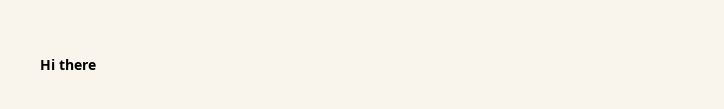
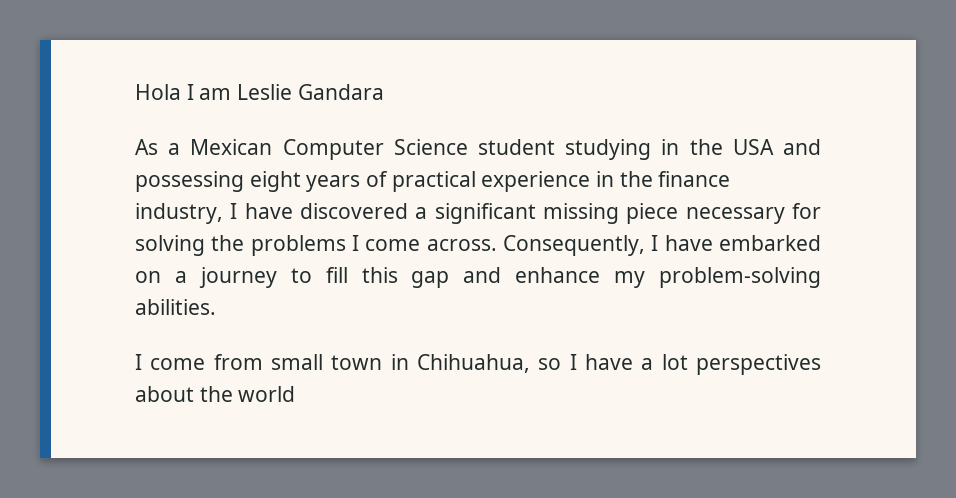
[40,59,96,70] Hi there -> [135,84,384,100] [135,139,822,160] [135,171,731,192] [135,203,821,224] [135,235,822,256] [135,267,821,288] [135,299,216,315] [135,354,821,375] [135,386,296,402] Hola I am Leslie Gandara // As a Mexican Computer Science student studying in the USA and possessing eight years of practical experience in the finance industry, I have discovered a significant missing piece necessary for solving the problems I come across. Consequently, I have embarked on a journey to fill this gap and enhance my problem-solving abilities. // I come from small town in Chihuahua, so I have a lot perspectives about the world

